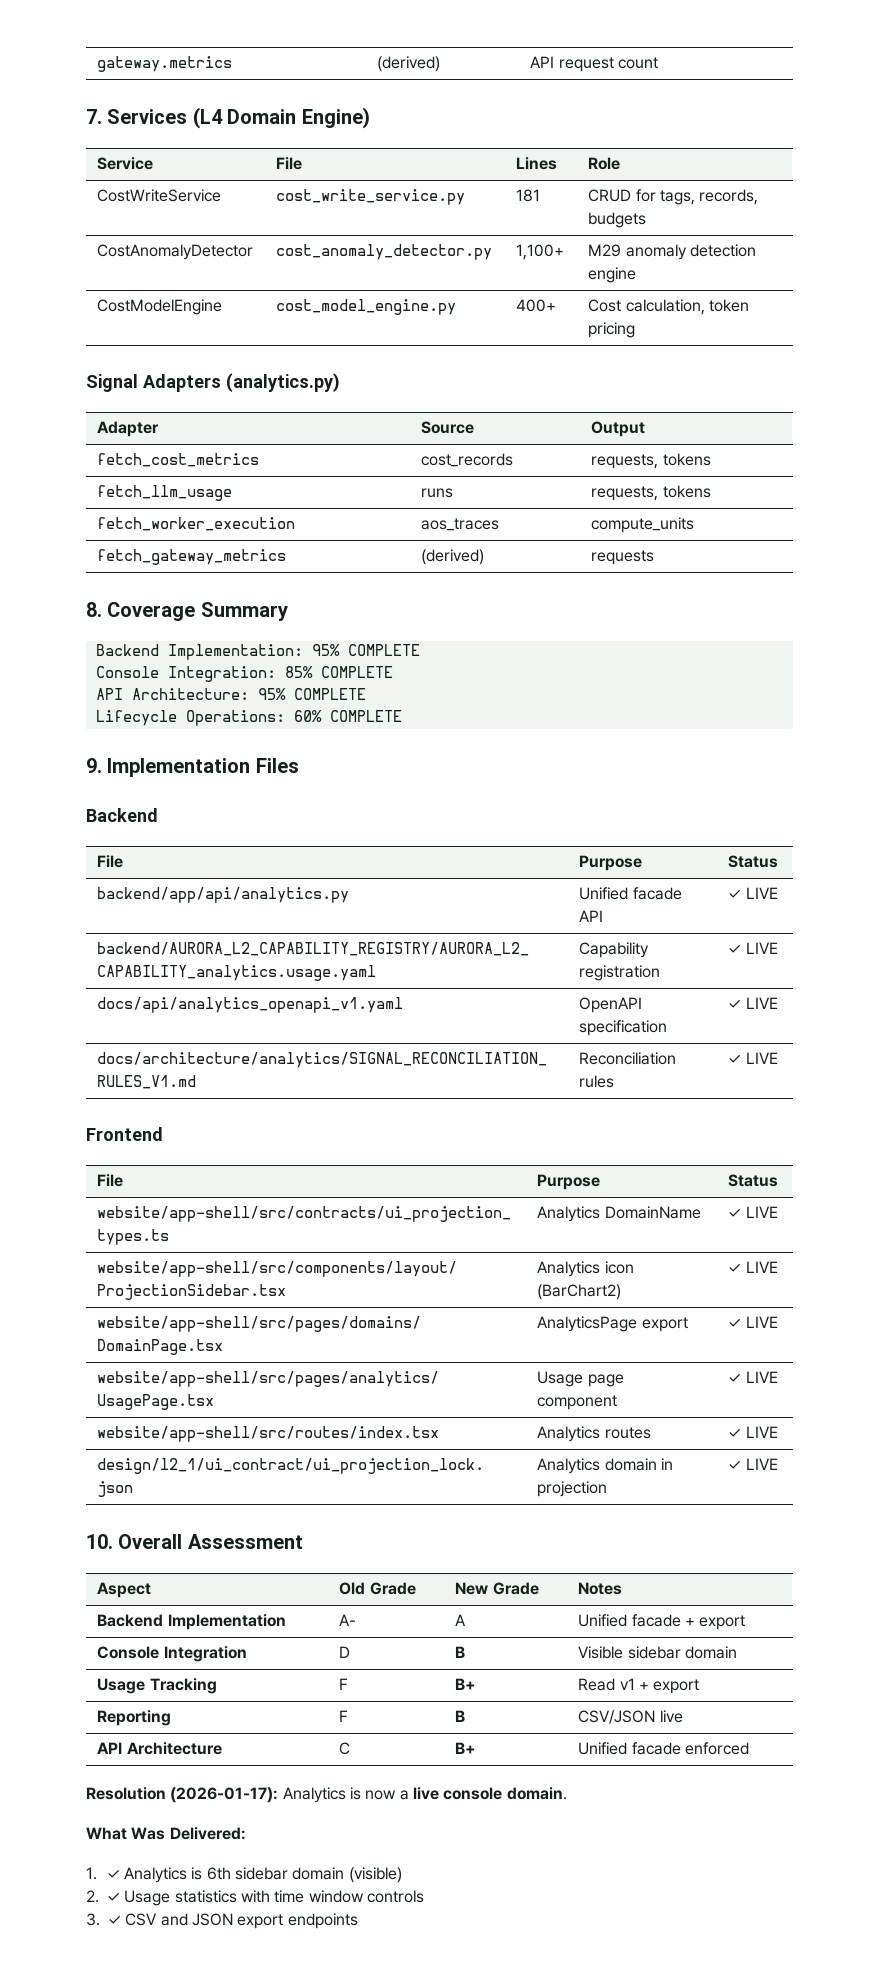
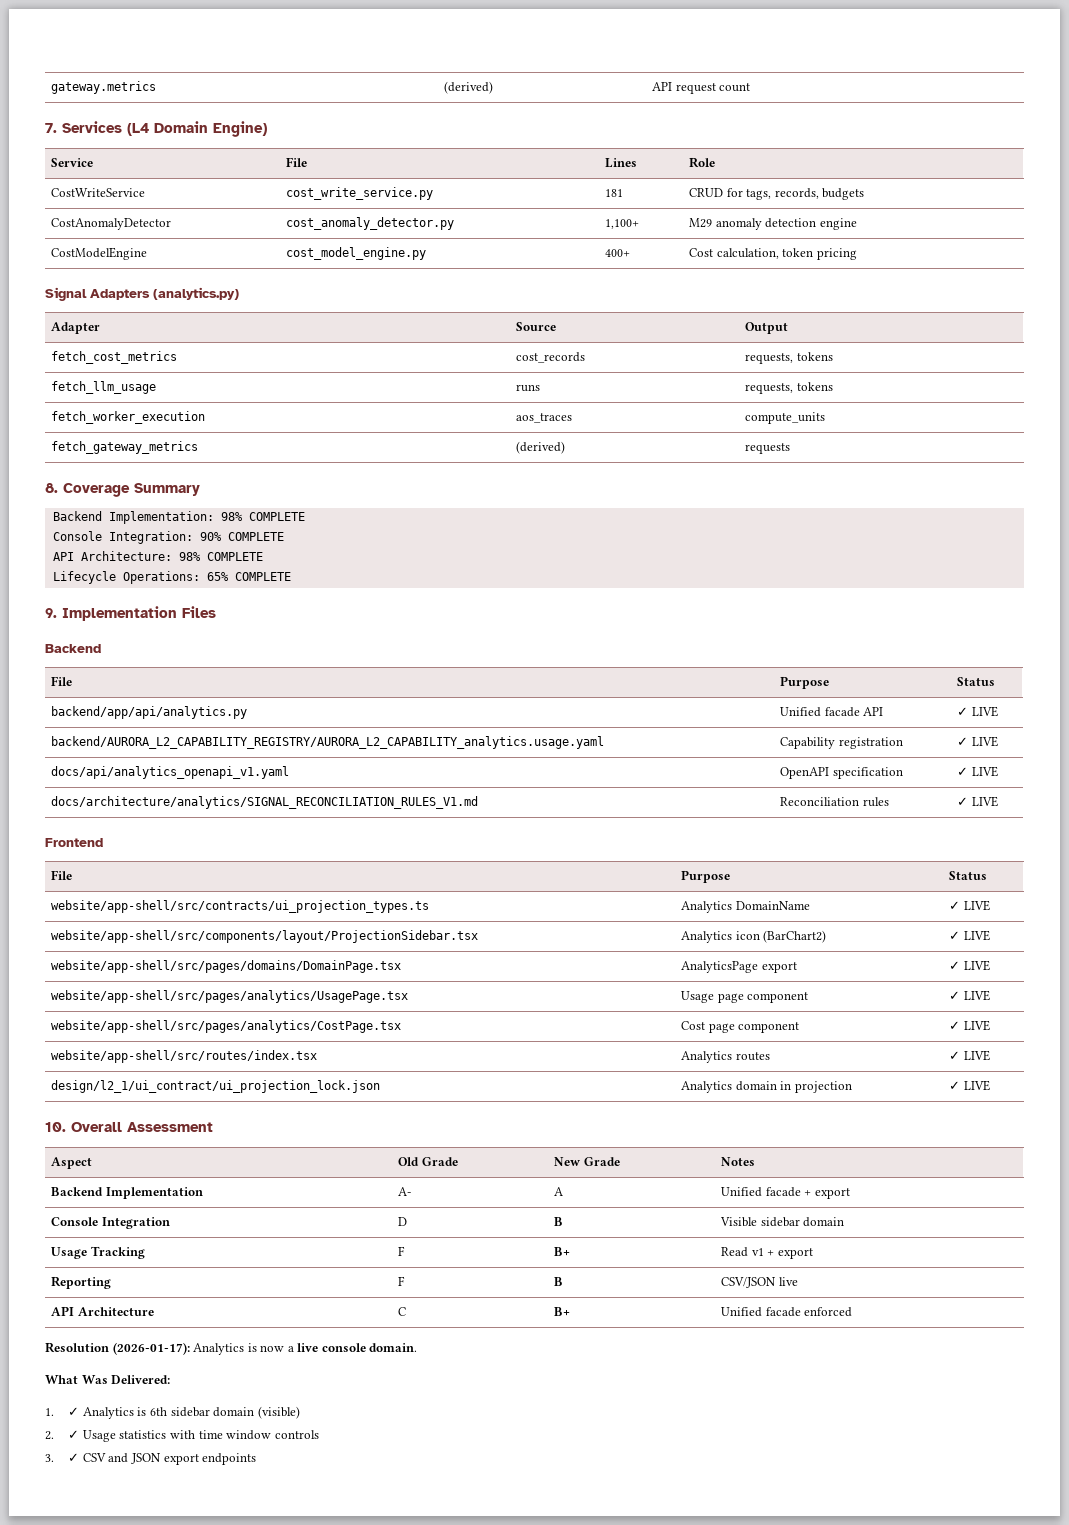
[311,644,340,656] 95% -> [220,512,243,521] 98%
[284,666,313,678] 85% -> [199,532,222,541] 90%
[257,688,286,700] 95% -> [178,552,201,561] 98%
[293,710,322,722] 60% -> [206,572,229,581] 65%
(778, 1377) none -> [51,1020,402,1033] [681,1021,800,1033] [949,1020,990,1031] // website/app-shell/src/pages/analytics/CostPage.tsx | Cost page component | ✓ LIVE

